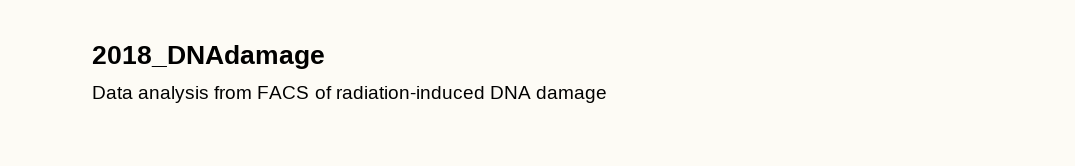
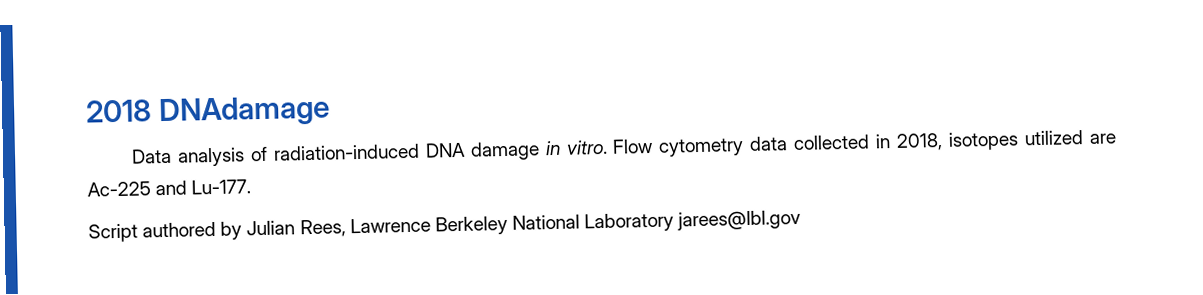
[92,45,325,69] 2018_DNAdamage -> [85,95,330,128] 2018 DNAdamage
[214,86,310,99] from FACS -> (245, 157) none
(607, 94) none -> [544,130,1118,157] [87,179,252,197] [88,209,802,243] in vitro. Flow cytometry data collected in 2018, isotopes utilized are Ac-225 and Lu-177. // Script authored by Julian Rees, Lawrence Berkeley National Laboratory jarees@lbl.gov

